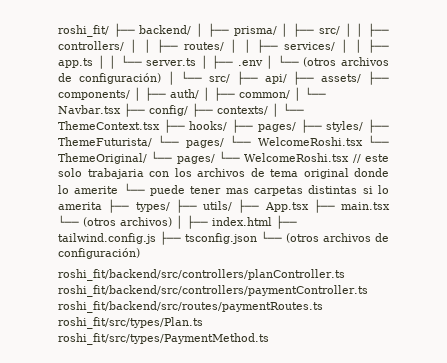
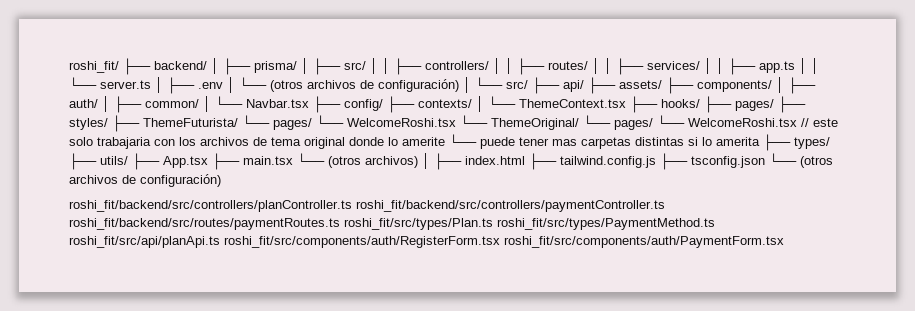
(269, 339) none -> [69,236,784,248] roshi_fit/src/api/planApi.ts roshi_fit/src/components/auth/RegisterForm.tsx roshi_fit/src/components/auth/PaymentForm.tsx

